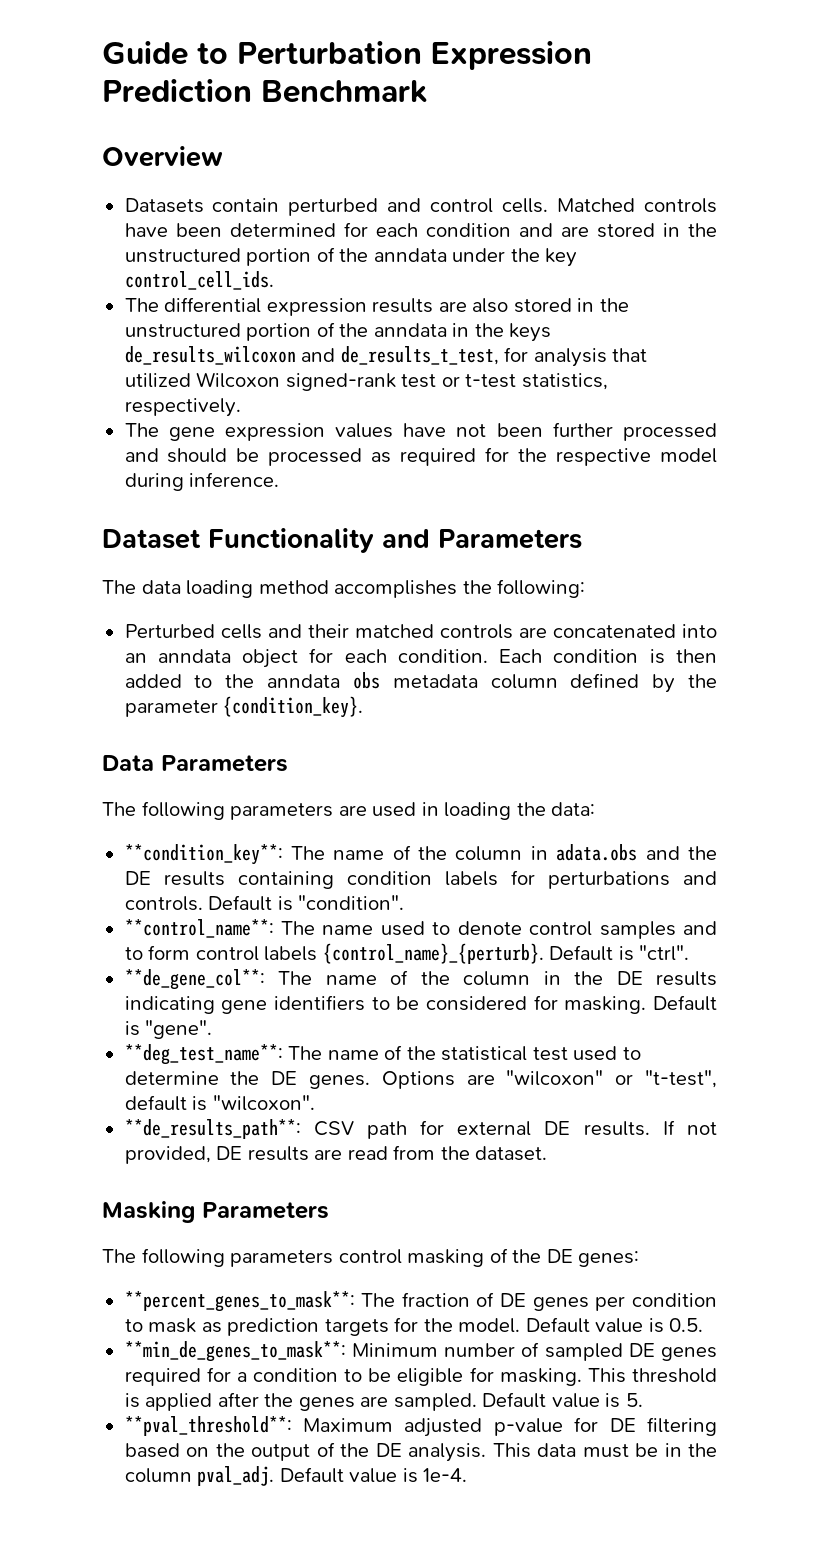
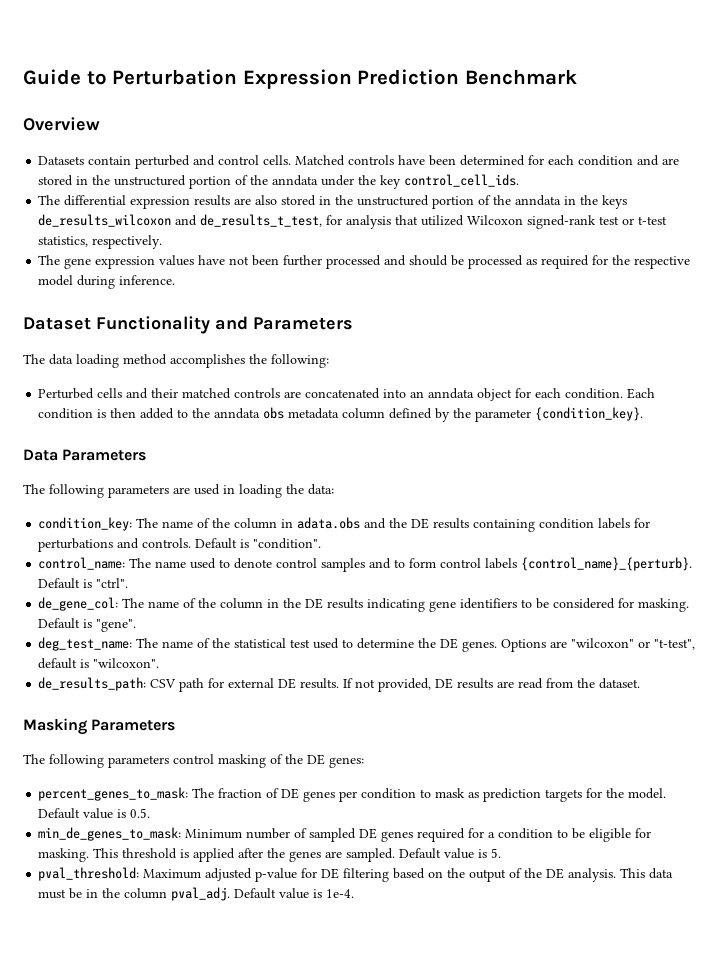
[124,844,283,865] **condition_key**: -> [38,517,133,531] condition_key:
[124,919,274,938] **control_name**: -> [38,557,126,570] control_name:
[124,969,265,990] **de_gene_col**: -> [38,597,119,611] de_gene_col:
[124,1044,283,1065] **deg_test_name**: -> [38,637,133,651] deg_test_name:
[124,1119,301,1139] **de_results_path**: -> [38,677,147,691] de_results_path:
[124,1291,355,1312] **percent_genes_to_mask**: -> [38,787,189,801] percent_genes_to_mask:
[124,1341,346,1362] **min_de_genes_to_mask**: -> [38,827,182,841] min_de_genes_to_mask:
[124,1416,292,1436] **pval_threshold**: -> [38,867,140,881] pval_threshold:

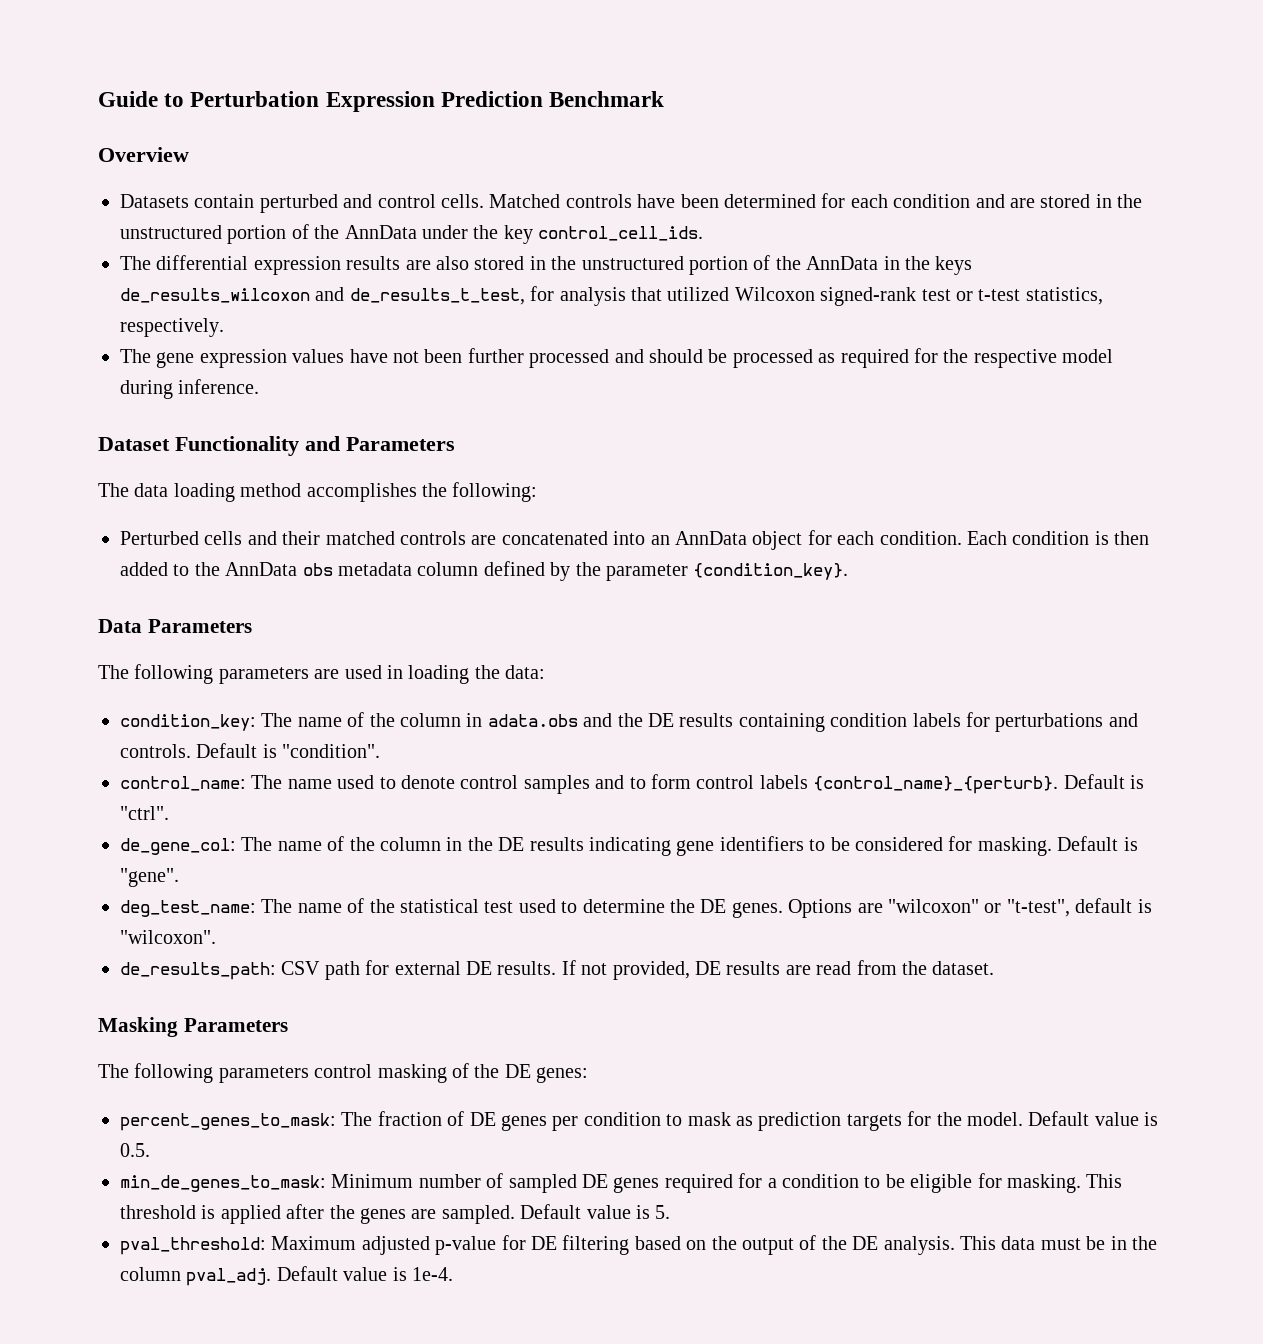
[272,175,319,186] anndata -> [344,225,417,239] AnnData
[515,195,562,206] anndata -> [806,256,879,270] AnnData
[428,388,475,399] anndata -> [674,531,747,545] AnnData
[214,408,261,419] anndata -> [225,562,298,576] AnnData

